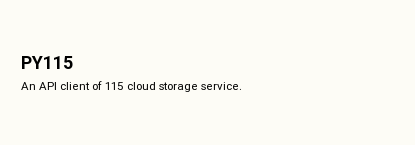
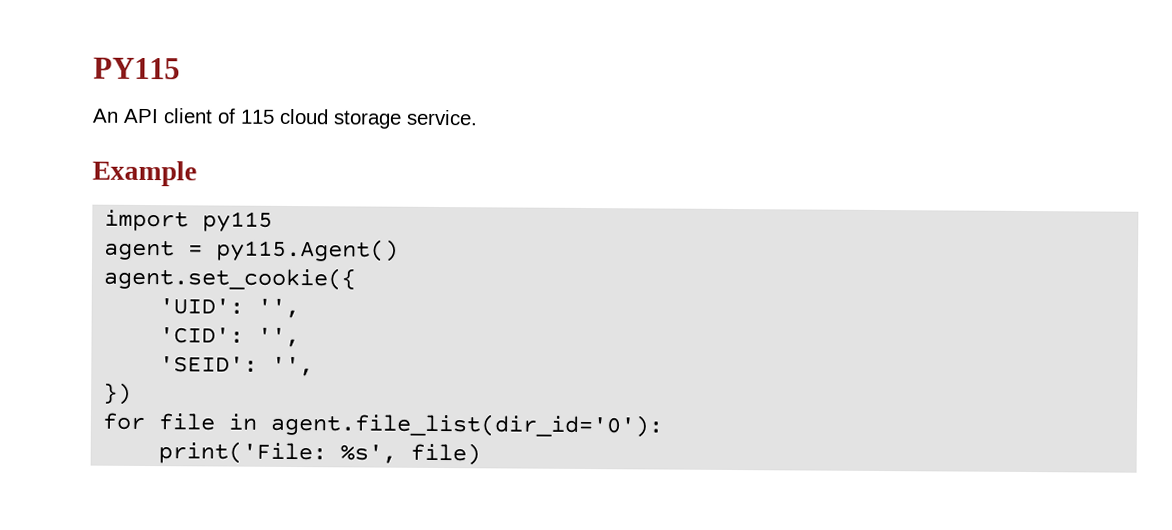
(242, 86) none -> [92,160,197,187] [104,209,274,232] [104,238,400,262] [103,266,357,291] [159,298,301,319] [159,327,301,348] [159,356,315,377] [103,382,133,405] [102,412,664,438] [158,441,482,466] // Example // import py115 // agent = py115.Agent() // agent.set_cookie({ // 'UID': '', // 'CID': '', // 'SEID': '', // }) // for file in agent.file_list(dir_id='0'): // print('File: %s', file)

